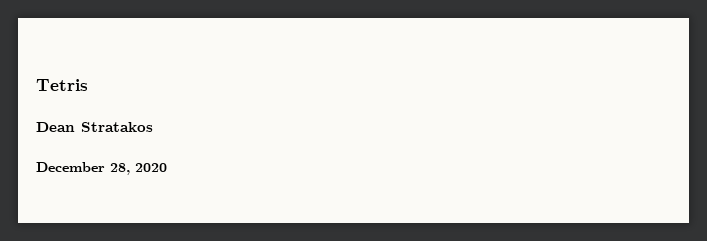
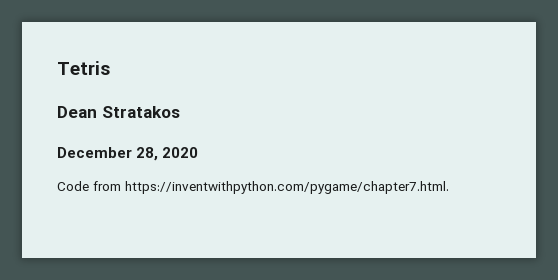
(167, 167) none -> [57,181,449,194] // Code from https://inventwithpython.com/pygame/chapter7.html.

